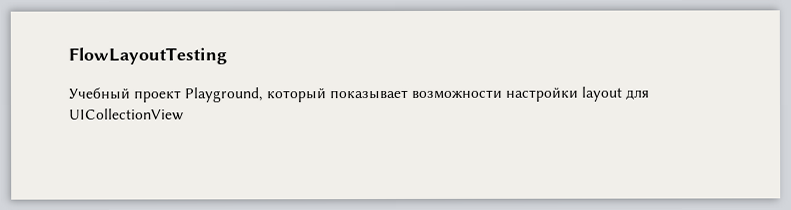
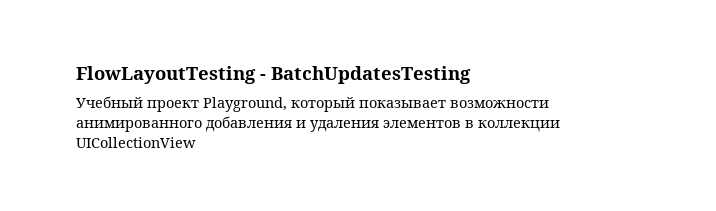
(227, 56) none -> [260,66,471,84] - BatchUpdatesTesting
[505,86,650,102] настройки layout для -> [76,116,560,132] анимированного добавления и удаления элементов в коллекции

